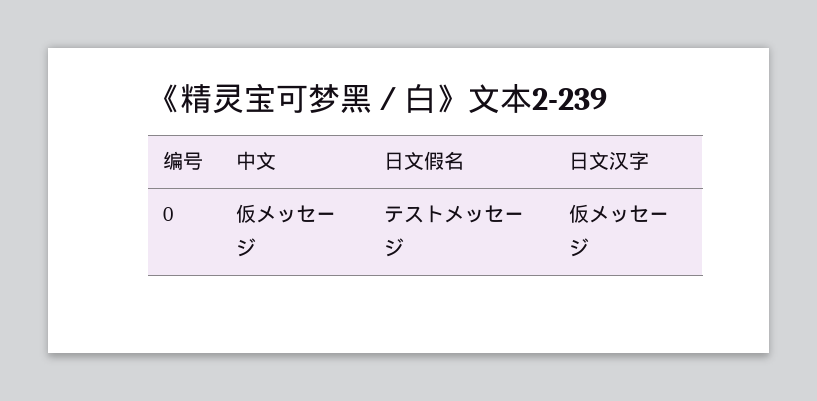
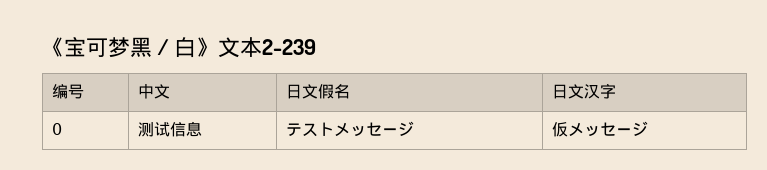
[180,84,244,113] 精灵 -> (64, 47) none
[235,204,336,223] [235,238,256,257] 仮メッセージ -> [138,121,203,137] 测试信息

